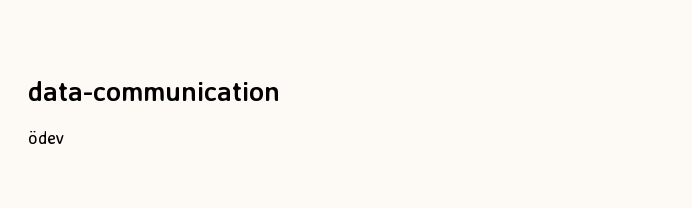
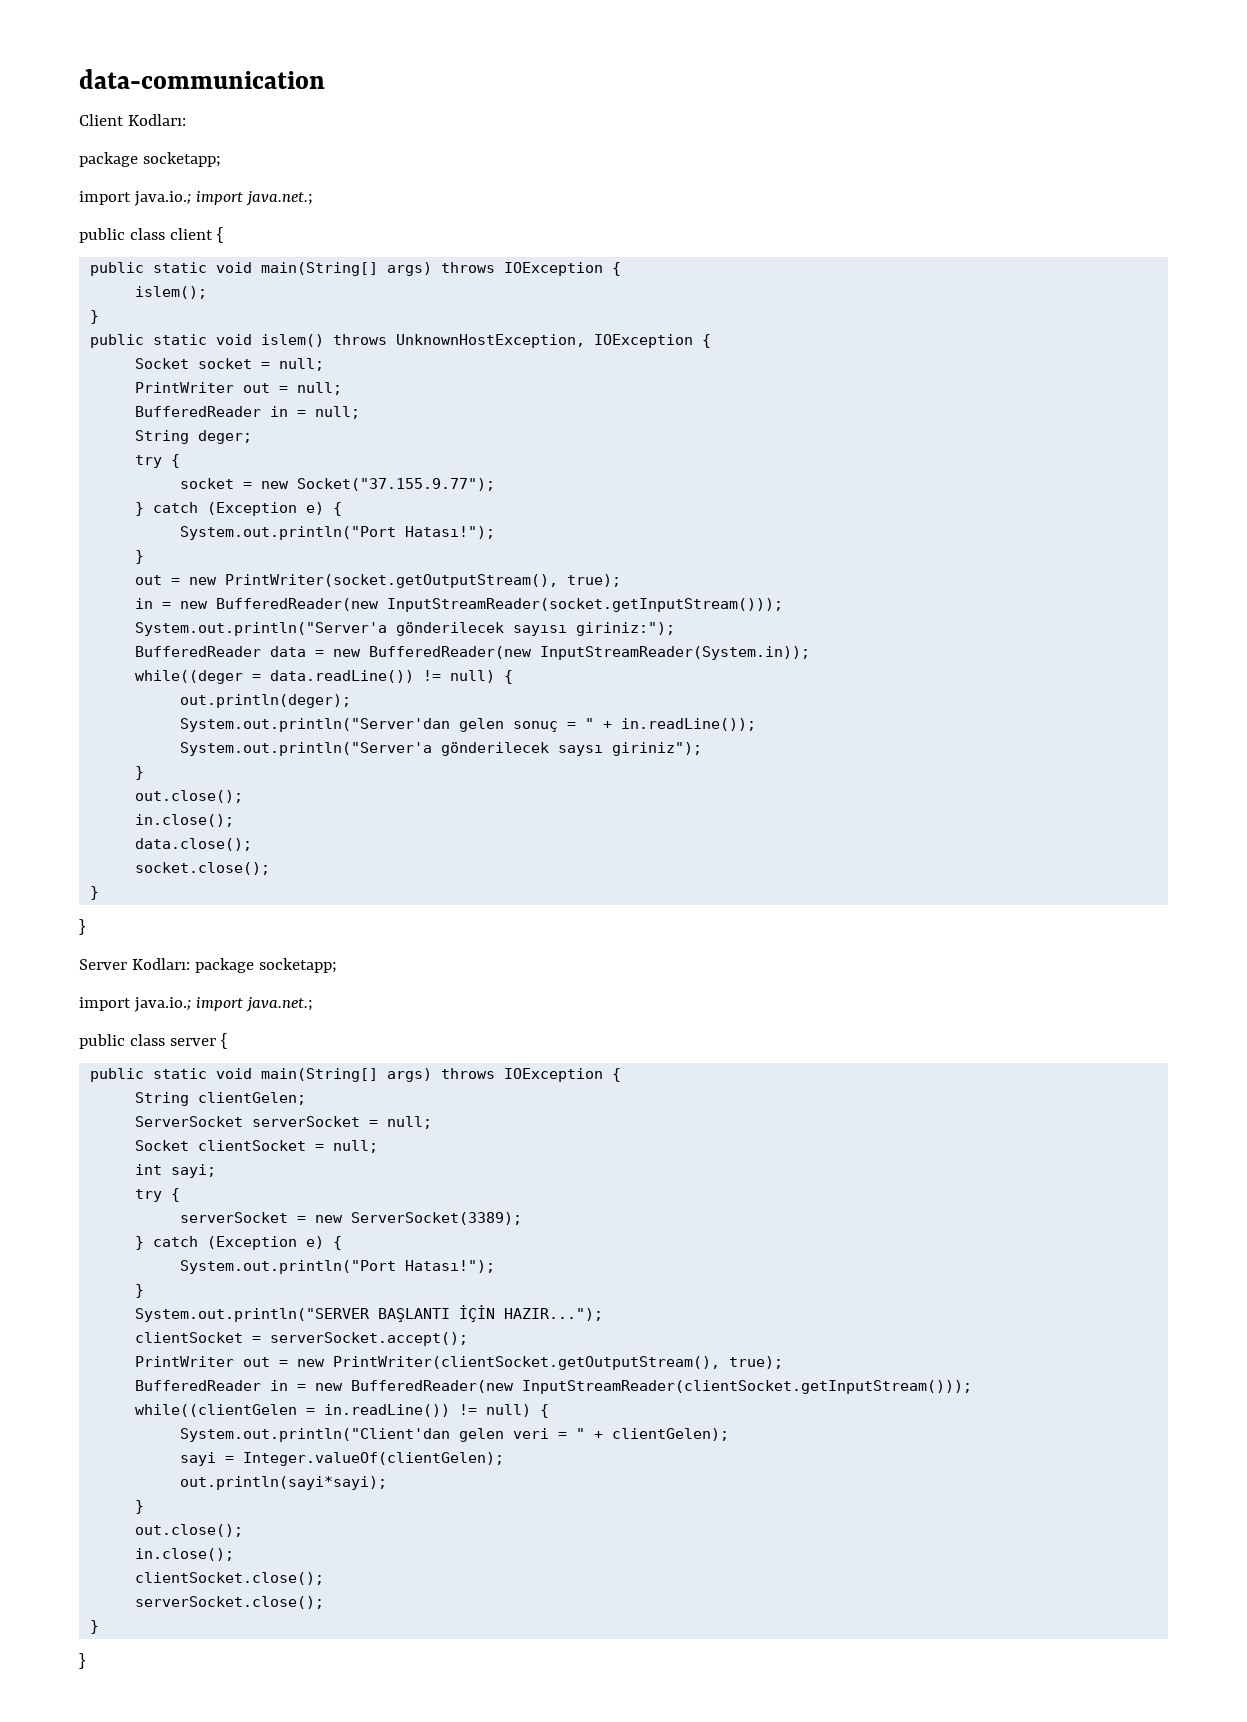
[28,130,65,144] ödev -> [79,114,186,126] [79,152,221,167] [79,191,313,206] [79,227,223,243] [90,262,622,276] [135,286,208,299] [90,310,100,324] [90,334,712,348] [135,358,325,371] [135,382,343,395] [135,406,361,419] [135,430,253,444] [135,454,181,468] [180,478,496,491] [135,502,343,516] [180,526,496,540] [135,550,145,564] [135,574,622,588] [135,598,784,612] [135,622,676,636] [135,646,811,660] [135,670,514,684] [180,694,352,708] [180,718,757,732] [180,742,703,756] [135,766,145,780] [135,790,244,803] [135,814,235,827] [135,838,253,851] [135,862,271,875] [90,886,100,900] [79,919,85,935] [79,958,337,973] [79,997,313,1012] [79,1033,227,1049] [90,1068,622,1082] [135,1092,307,1106] [135,1116,433,1129] [135,1140,379,1153] [135,1164,217,1178] [135,1188,181,1202] [180,1212,523,1225] [135,1236,343,1250] [180,1260,496,1274] [135,1284,145,1298] [135,1305,604,1322] [135,1332,469,1346] [135,1356,784,1370] [135,1380,973,1394] [135,1404,550,1418] [180,1428,730,1442] [180,1452,505,1466] [180,1476,388,1490] [135,1500,145,1514] [135,1524,244,1537] [135,1548,235,1561] [135,1572,325,1585] [135,1596,325,1609] [90,1620,100,1634] [79,1653,85,1669] Client Kodları: // package socketapp; // import java.io.; import java.net.; // public class client { // public static void main(String[] args) throws IOException { // islem(); // } // public static void islem() throws UnknownHostException, IOException { // Socket socket = null; // PrintWriter out = null; // BufferedReader in = null; // String deger; // try { // socket = new Socket("37.155.9.77"); // } catch (Exception e) { // System.out.println("Port Hatası!"); // } // out = new PrintWriter(socket.getOutputStream(), true); // in = new BufferedReader(new InputStreamReader(socket.getInputStream())); // System.out.println("Server'a gönderilecek sayısı giriniz:"); // BufferedReader data = new BufferedReader(new InputStreamReader(System.in)); // while((deger = data.readLine()) != null) { // out.println(deger); // System.out.println("Server'dan gelen sonuç = " + in.readLine()); // System.out.println("Server'a gönderilecek saysı giriniz"); // } // out.close(); // in.close(); // data.close(); // socket.close(); // } // } // Server Kodları: package socketapp; // import java.io.; import java.net.; // public class server { // public static void main(String[] args) throws IOException { // String clientGelen; // ServerSocket serverSocket = null; // Socket clientSocket = null; // int sayi; // try { // serverSocket = new ServerSocket(3389); // } catch (Exception e) { // System.out.println("Port Hatası!"); // } // System.out.println("SERVER BAŞLANTI İÇİN HAZIR..."); // clientSocket = serverSocket.accept(); // PrintWriter out = new PrintWriter(clientSocket.getOutputStream(), true); // BufferedReader in = new BufferedReader(new InputStreamReader(clientSocket.getInputStream())); // while((clientGelen = in.readLine()) != null) { // System.out.println("Client'dan gelen veri = " + clientGelen); // sayi = Integer.valueOf(clientGelen); // out.println(sayi*sayi); // } // out.close(); // in.close(); // clientSocket.close(); // serverSocket.close(); // } // }

